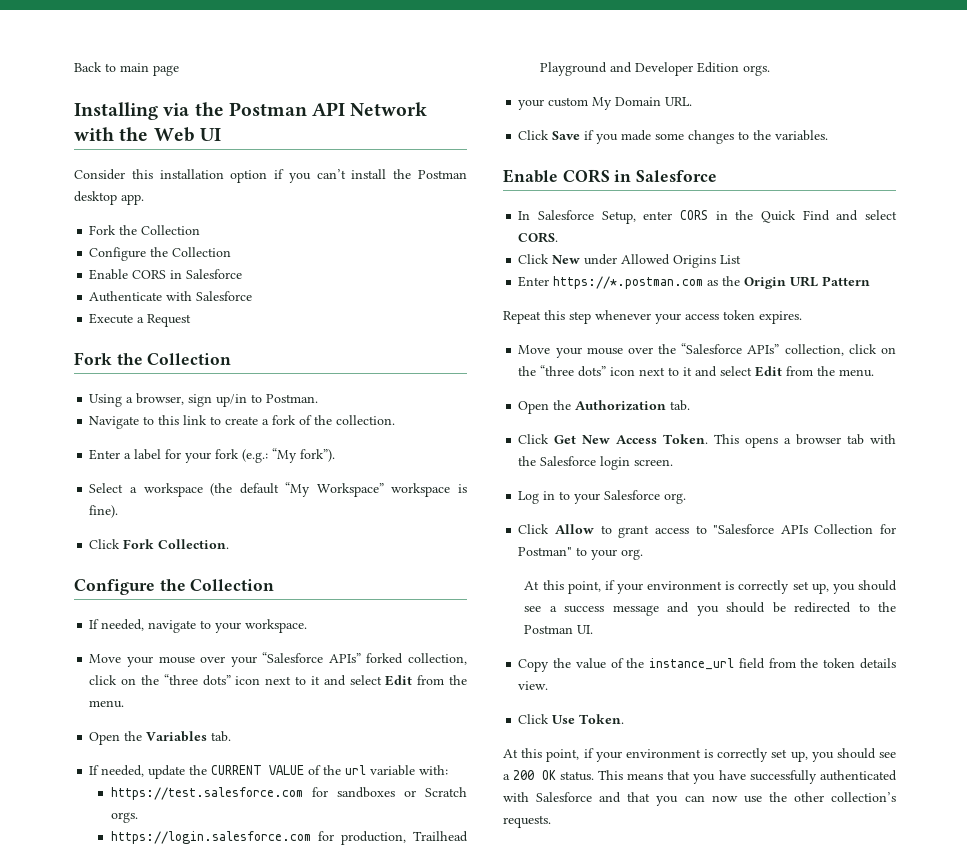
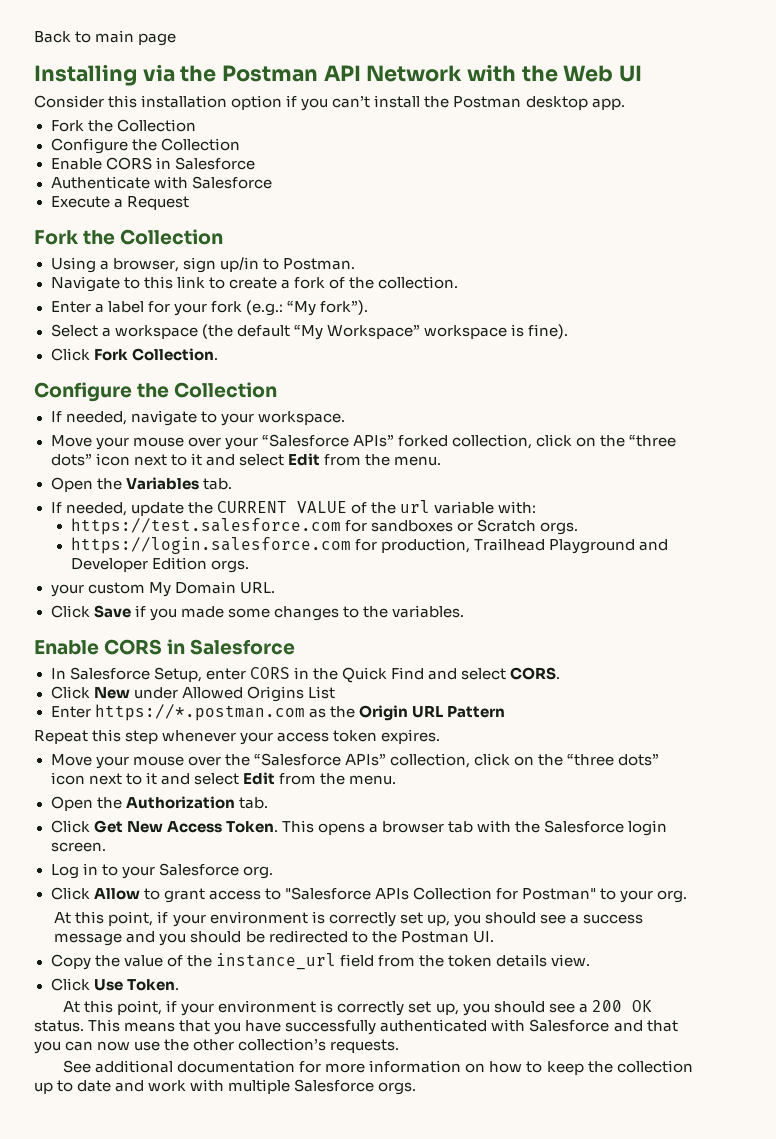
(551, 821) none -> [63,1060,693,1075] [34,1079,417,1095] // See additional documentation for more information on how to keep the collection up to date and work with multiple Salesforce orgs.

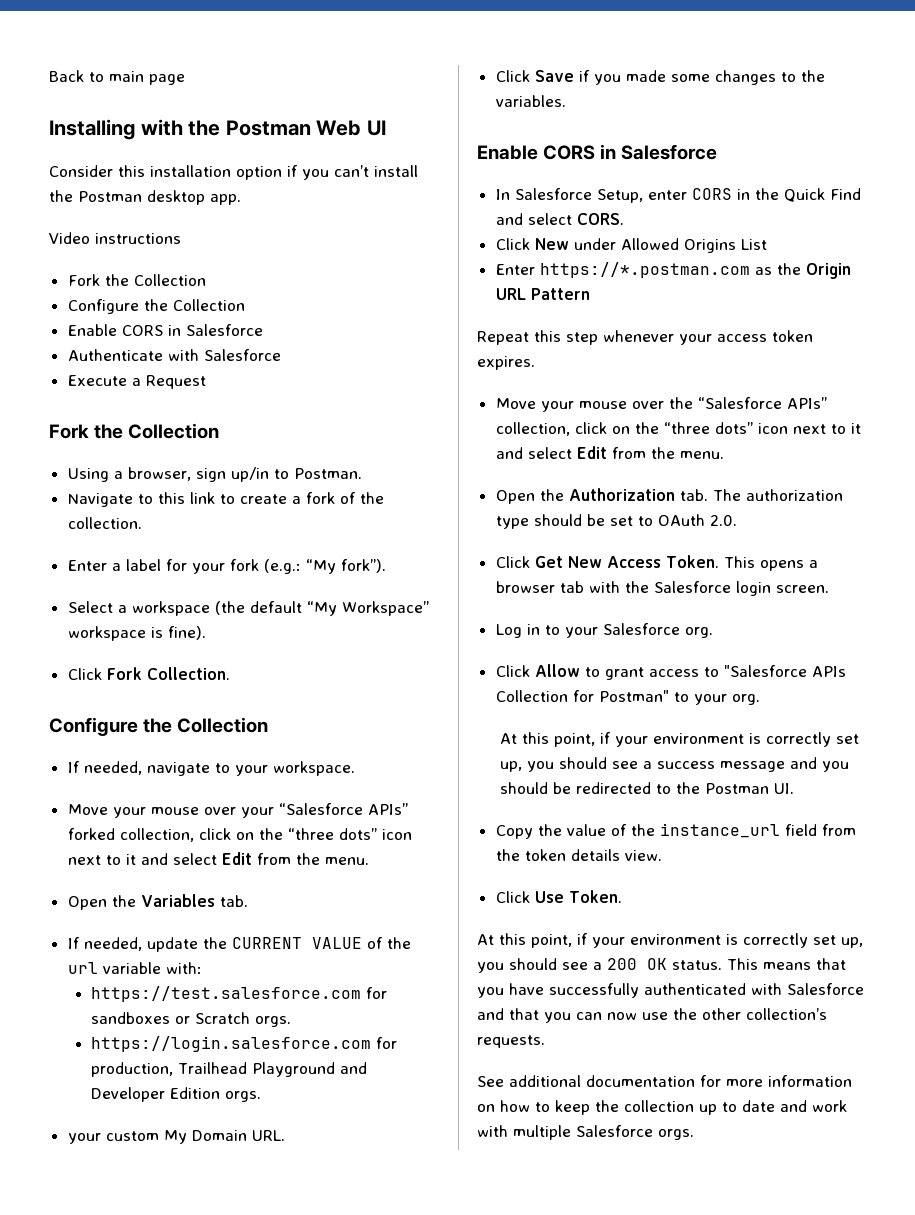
[142,64,558,82] via the Postman API Network with the -> [140,119,311,136] with the Postman
(625, 104) none -> [49,232,181,244] // Video instructions
(268, 803) none -> [712,489,843,501] [495,514,737,529] The authorization type should be set to OAuth 2.0.

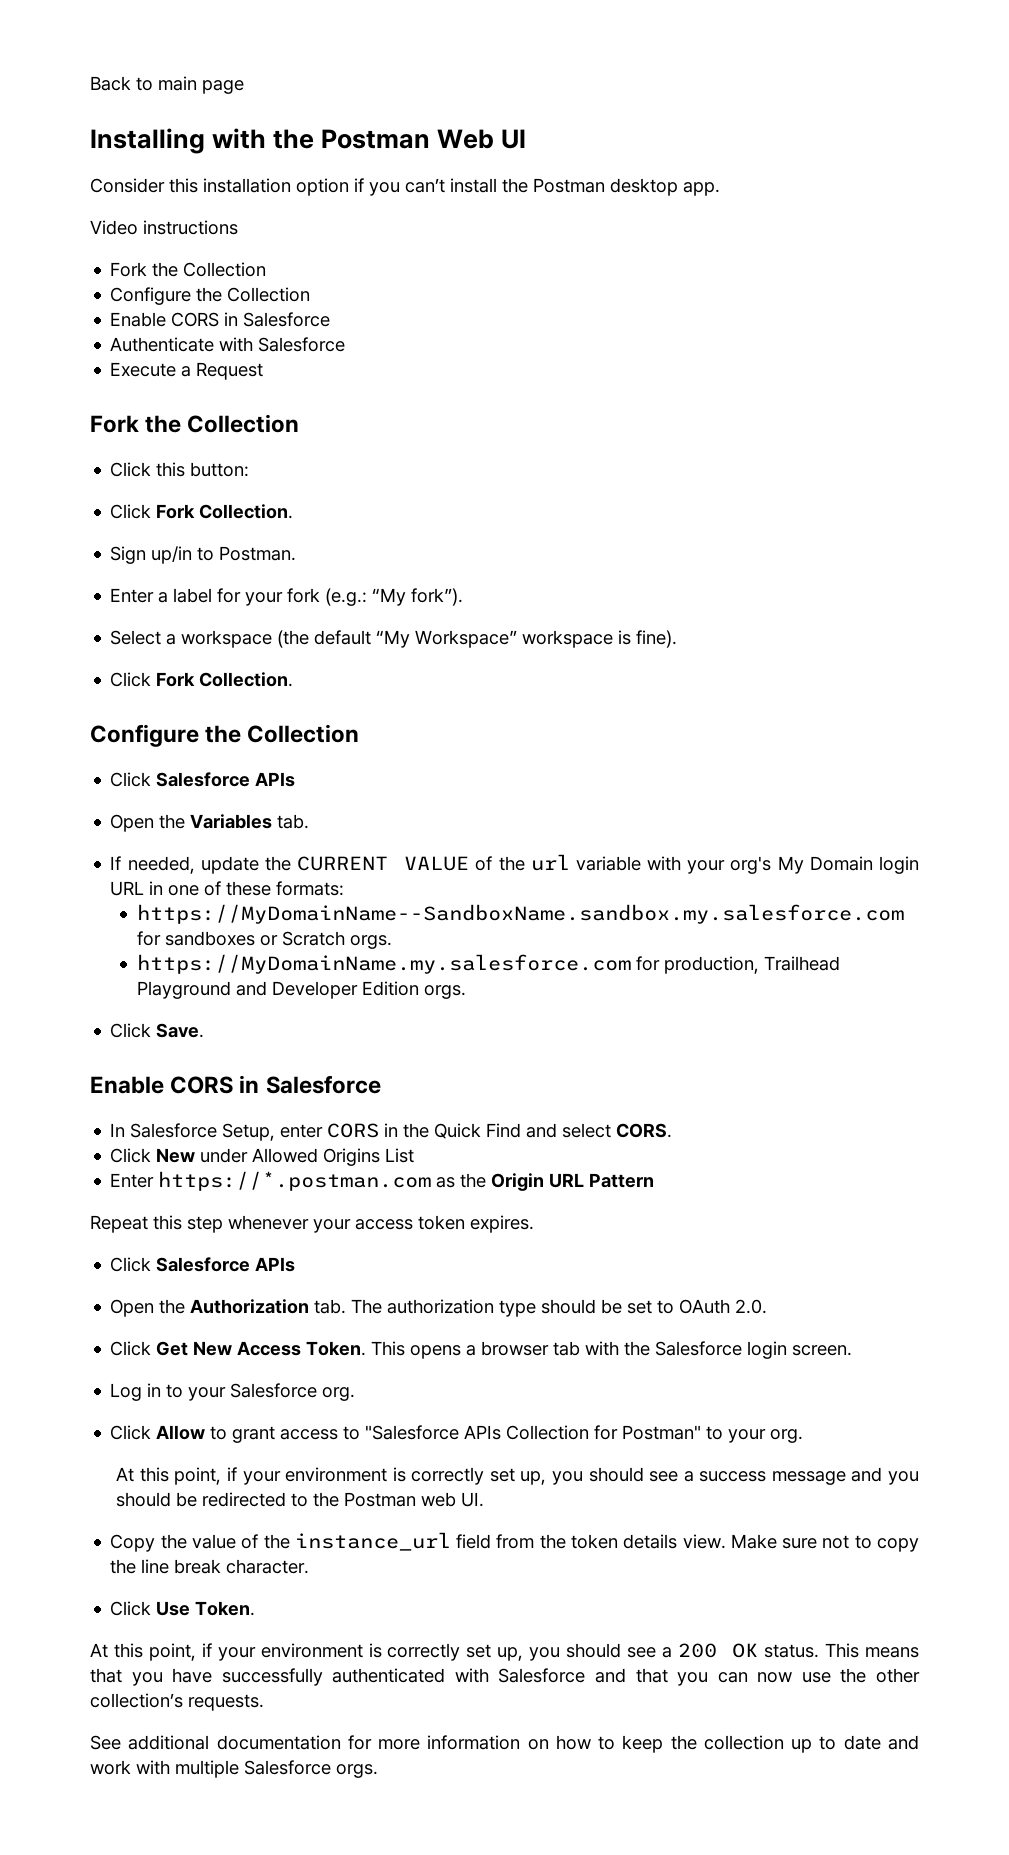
[67,467,362,482] [67,492,384,507] [67,517,142,529] Using a browser, sign up/in to Postman. // Navigate to this link to create a fork of the collection. -> [110,462,250,477] [110,504,294,519] [110,546,297,564] Click this button: // Click Fork Collection. // Sign up/in to Postman.
[67,761,355,776] [67,803,408,818] [67,828,412,842] [67,852,369,865] If needed, navigate to your workspace. // Move your mouse over your “Salesforce APIs” forked collection, click on the “three dots” icon next to it and select Edit from the menu. -> [110,772,296,787] Click Salesforce APIs
[165,962,202,974] [91,986,362,1002] with: // https://test.salesforce.com -> [647,856,919,874] [110,881,345,896] [136,904,904,924] with your org's My Domain login URL in one of these formats: // https://MyDomainName--SandboxName.sandbox.my.salesforce.com
[91,1036,372,1052] https://login.salesforce.com -> [136,954,631,974] https://MyDomainName.my.salesforce.com
[67,1130,285,1144] [495,70,825,85] [495,95,566,107] your custom My Domain URL. // Click Save if you made some changes to the variables. -> [110,1023,205,1038] Click Save.
[495,397,827,412] [495,422,861,436] [495,446,724,459] Move your mouse over the “Salesforce APIs” collection, click on the “three dots” icon next to it and select Edit from the menu. -> [110,1257,296,1272] Click Salesforce APIs
(770, 788) none -> [421,1492,457,1507] web
(662, 855) none -> [730,1534,919,1552] [110,1559,310,1574] Make sure not to copy the line break character.

